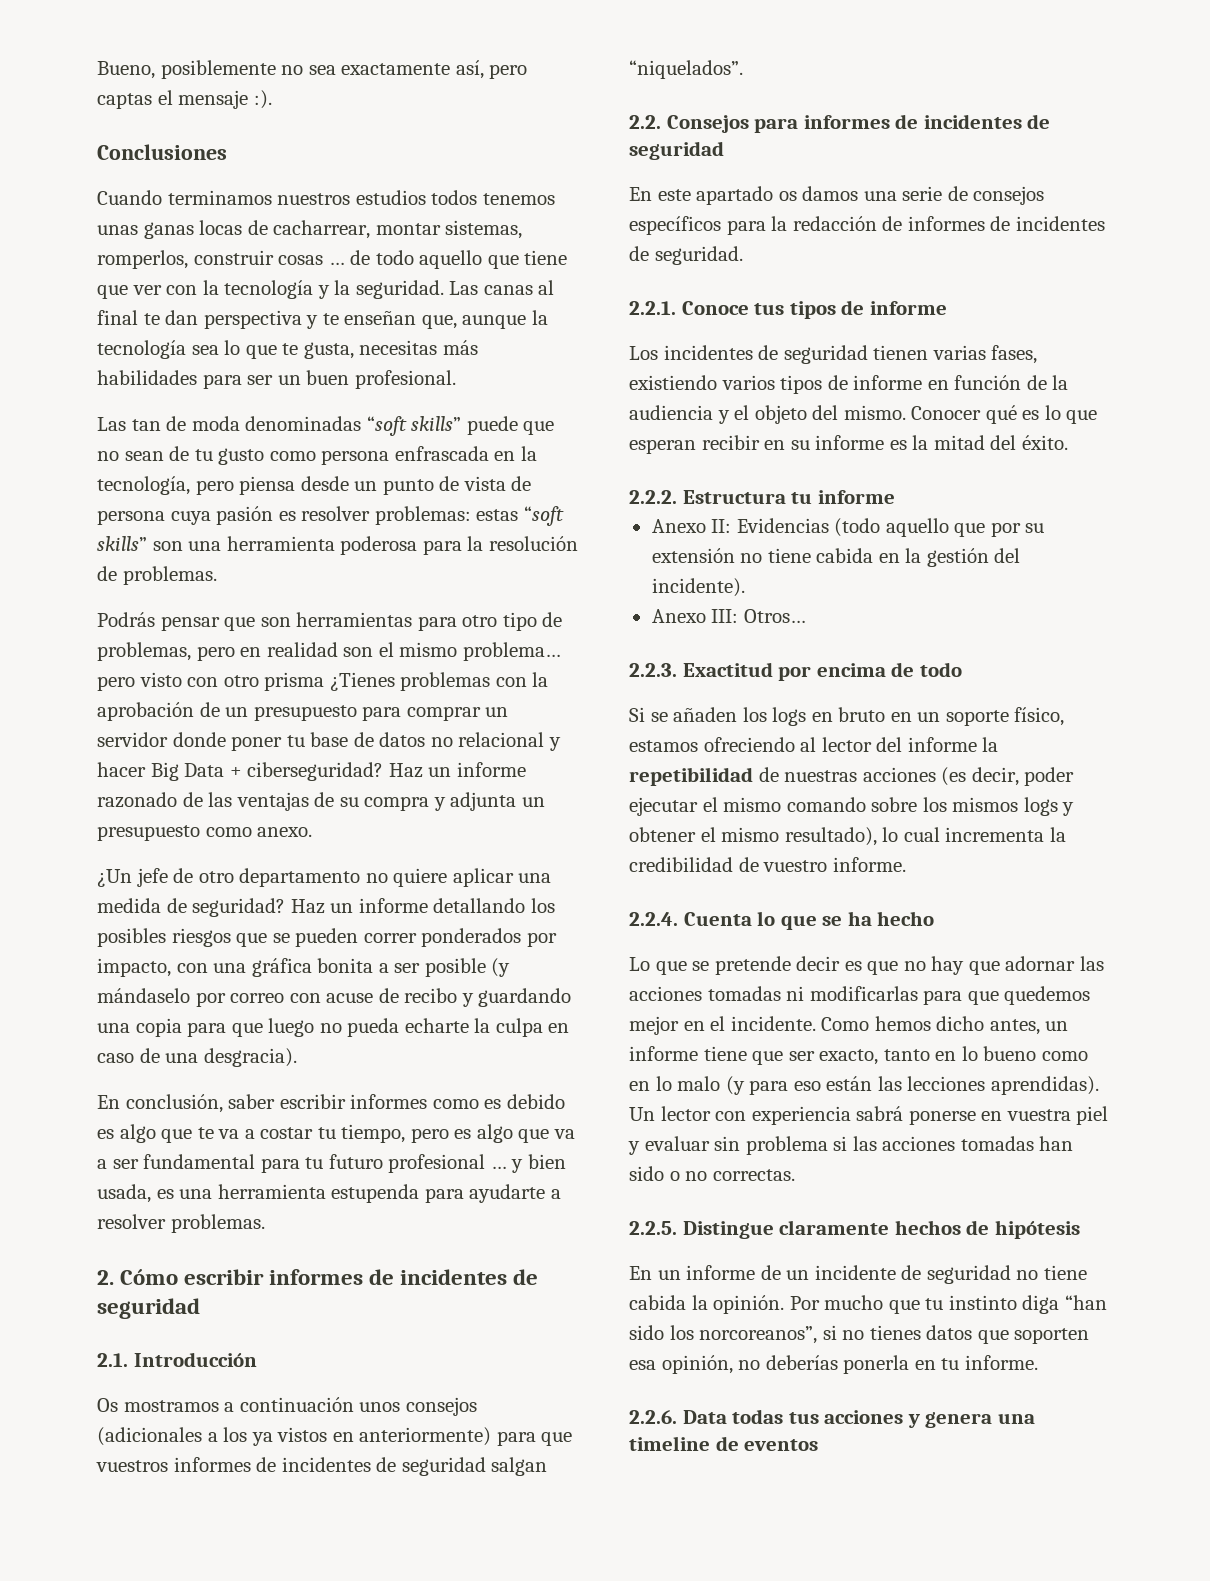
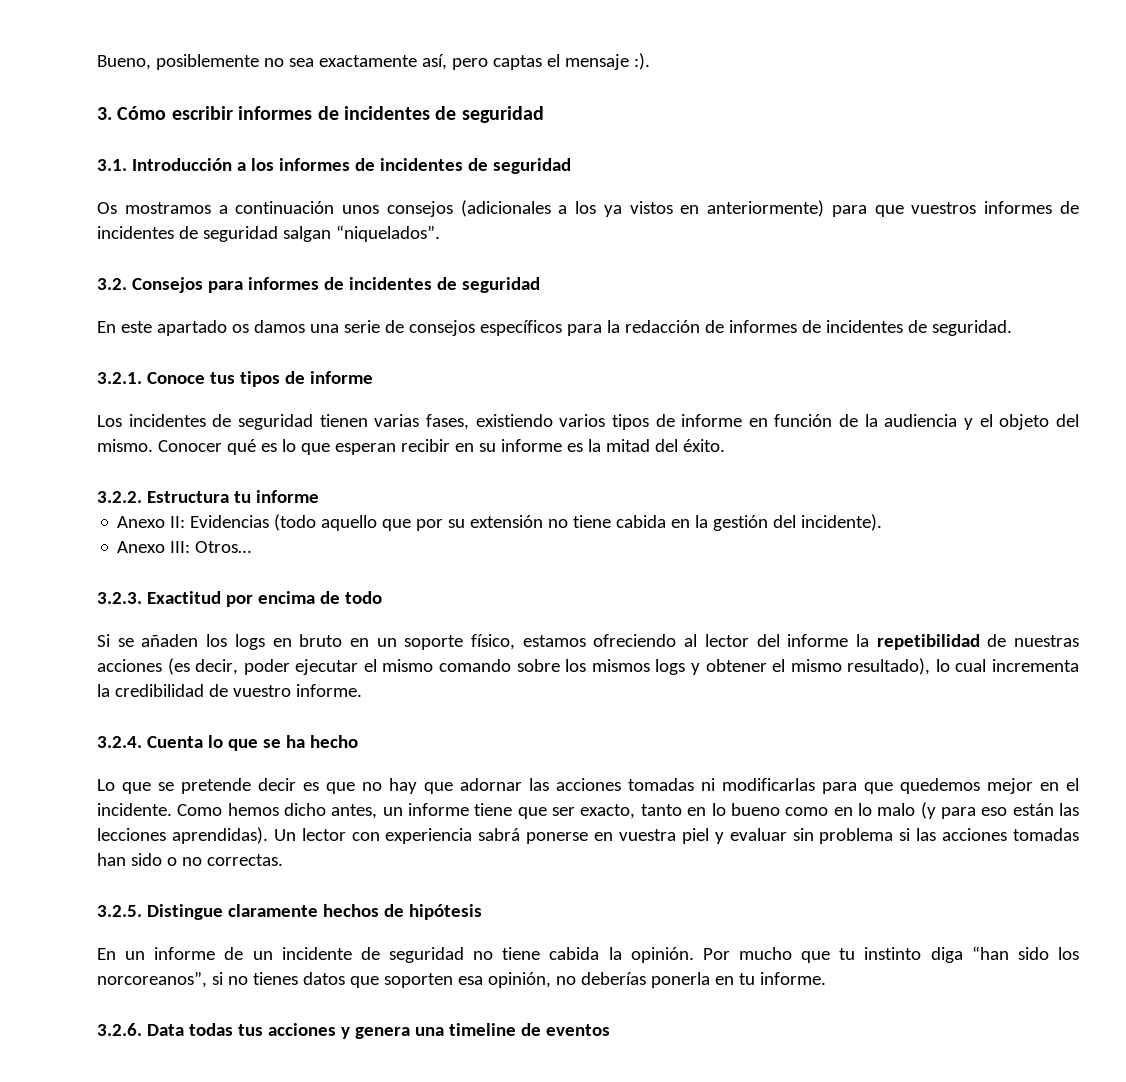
[97,144,227,160] [97,190,555,205] [97,220,523,239] [97,250,568,269] [97,280,555,299] [97,310,548,329] [97,340,478,359] [97,370,456,389] [97,416,555,436] [97,446,537,465] [97,476,532,495] [97,506,564,526] [97,536,578,555] [97,566,217,585] [97,612,563,631] [97,642,561,661] [97,672,549,691] [97,702,509,721] [97,732,561,751] [97,762,526,781] [97,792,545,811] [97,825,313,841] [97,868,552,887] [97,898,555,917] [97,928,557,947] [97,958,511,977] [97,988,572,1007] [97,1018,570,1037] [97,1048,297,1067] [97,1094,565,1113] [97,1124,575,1143] [97,1154,566,1173] [97,1184,561,1203] [97,1214,265,1233] [97,1270,114,1285] Conclusiones // Cuando terminamos nuestros estudios todos tenemos unas ganas locas de cacharrear, montar sistemas, romperlos, construir cosas … de todo aquello que tiene que ver con la tecnología y la seguridad. Las canas al final te dan perspectiva y te enseñan que, aunque la tecnología sea lo que te gusta, necesitas más habilidades para ser un buen profesional. // Las tan de moda denominadas “soft skills” puede que no sean de tu gusto como persona enfrascada en la tecnología, pero piensa desde un punto de vista de persona cuya pasión es resolver problemas: estas “soft skills” son una herramienta poderosa para la resolución de problemas. // Podrás pensar que son herramientas para otro tipo de problemas, pero en realidad son el mismo problema… pero visto con otro prisma ¿Tienes problemas con la aprobación de un presupuesto para comprar un servidor donde poner tu base de datos no relacional y hacer Big Data + ciberseguridad? Haz un informe razonado de las ventajas de su compra y adjunta un presupuesto como anexo. // ¿Un jefe de otro departamento no quiere aplicar una medida de seguridad? Haz un informe detallando los posibles riesgos que se pueden correr ponderados por impacto, con una gráfica bonita a ser posible (y mándaselo por correo con acuse de recibo y guardando una copia para que luego no pueda echarte la culpa en caso de una desgracia). // En conclusión, saber escribir informes como es debido es algo que te va a costar tu tiempo, pero es algo que va a ser fundamental para tu futuro profesional … y bien usada, es una herramienta estupenda para ayudarte a resolver problemas. // 2. -> [97,107,112,120] 3.
[97,1353,128,1367] 2.1. -> [97,159,127,171] 3.1.
(257, 1359) none -> [236,158,571,174] a los informes de incidentes de seguridad
[629,115,661,129] 2.2. -> [97,278,127,290] 3.2.
[629,301,676,315] 2.2.1. -> [97,372,142,384] 3.2.1.
[629,490,677,504] 2.2.2. -> [97,491,142,503] 3.2.2.
[629,663,677,677] 2.2.3. -> [97,592,142,604] 3.2.3.
[629,912,678,926] 2.2.4. -> [97,736,142,748] 3.2.4.
[629,1221,677,1235] 2.2.5. -> [97,905,142,917] 3.2.5.
[629,1410,677,1424] 2.2.6. -> [97,1023,142,1036] 3.2.6.

